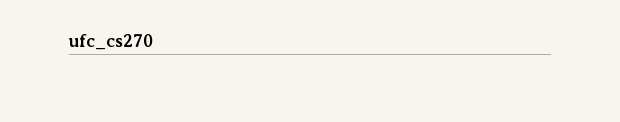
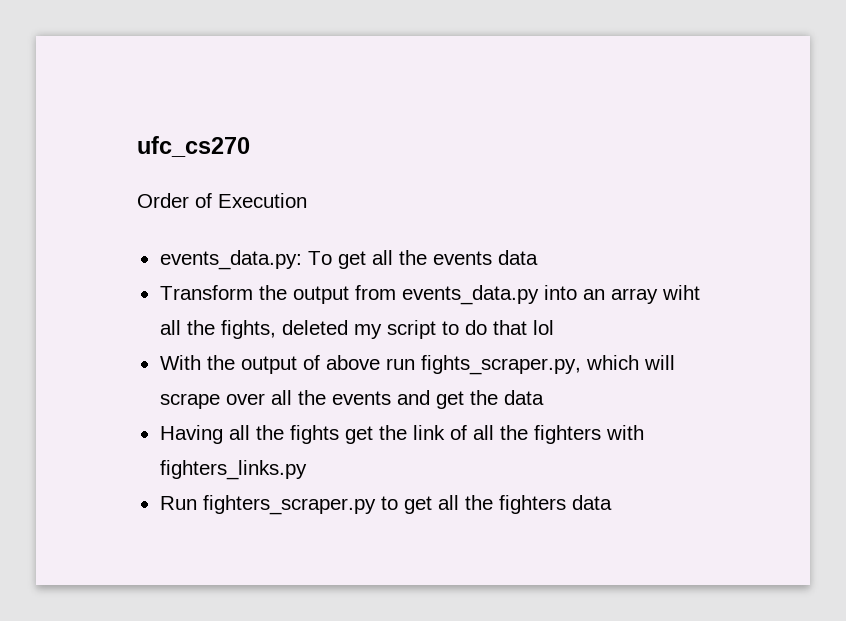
(153, 42) none -> [137,193,307,208] [159,250,538,270] [159,285,700,305] [159,320,554,339] [159,355,675,375] [159,390,544,409] [159,425,644,444] [159,460,307,480] [159,495,612,515] // Order of Execution // events_data.py: To get all the events data // Transform the output from events_data.py into an array wiht all the fights, deleted my script to do that lol // With the output of above run fights_scraper.py, which will scrape over all the events and get the data // Having all the fights get the link of all the fighters with fighters_links.py // Run fighters_scraper.py to get all the fighters data

